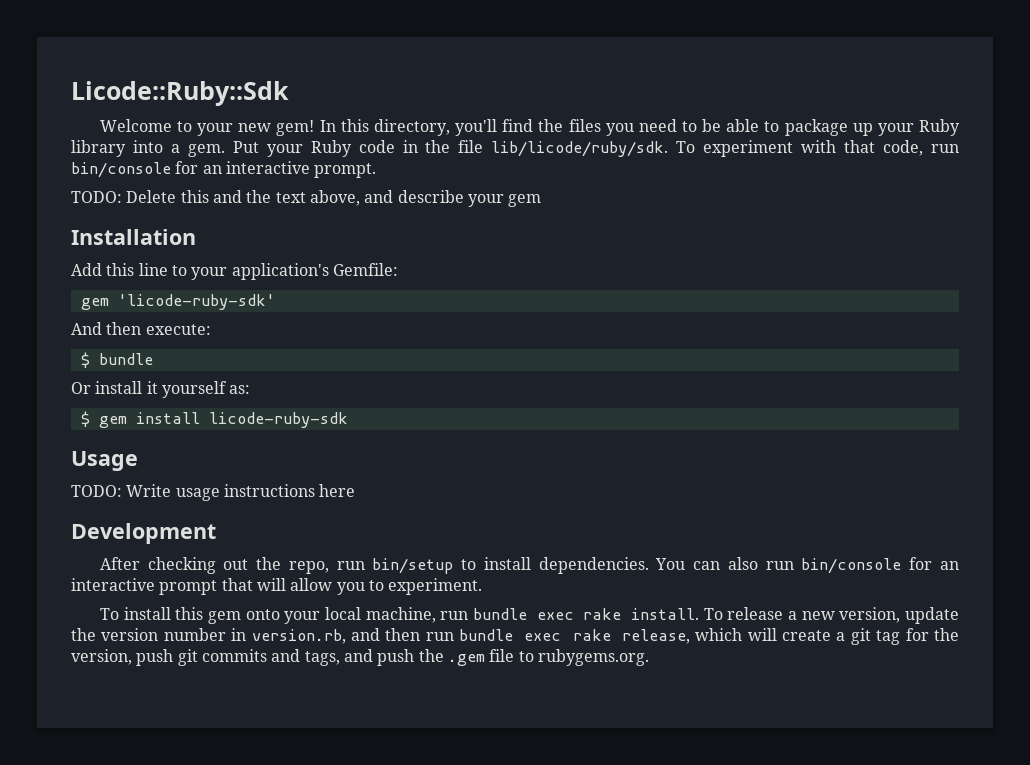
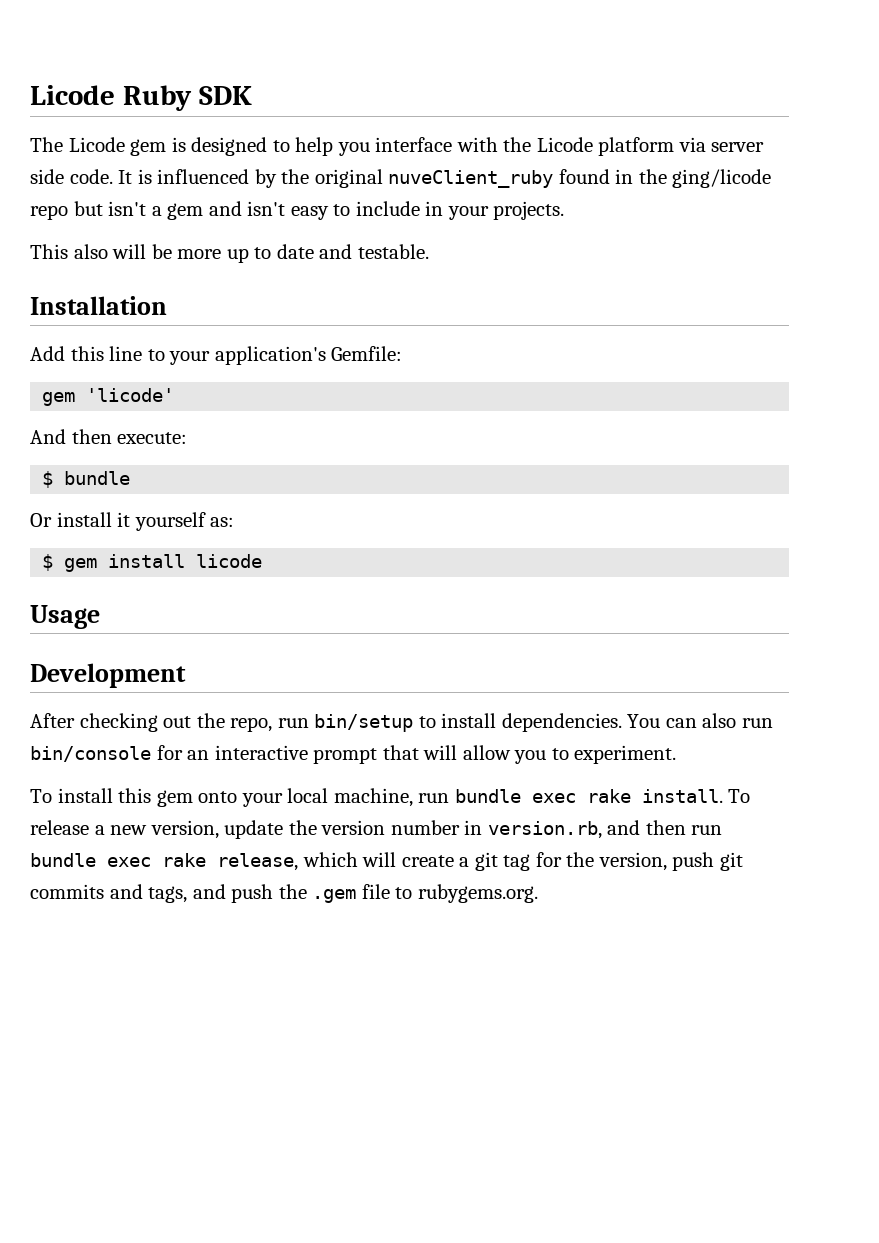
[71,81,289,106] [99,119,960,136] [71,140,960,157] [71,161,377,178] [71,190,542,207] Licode::Ruby::Sdk // Welcome to your new gem! In this directory, you'll find the files you need to be able to package up your Ruby library into a gem. Put your Ruby code in the file lib/licode/ruby/sdk. To experiment with that code, run bin/console for an interactive prompt. // TODO: Delete this and the text above, and describe your gem -> [30,85,252,111] [30,137,765,156] [30,169,772,188] [30,201,565,220] [30,244,429,263] Licode Ruby SDK // The Licode gem is designed to help you interface with the Licode platform via server side code. It is influenced by the original nuveClient_ruby found in the ging/licode repo but isn't a gem and isn't easy to include in your projects. // This also will be more up to date and testable.
[117,294,275,310] 'licode-ruby-sdk' -> [86,388,175,402] 'licode'
[208,412,348,428] licode-ruby-sdk -> [196,554,263,568] licode
[71,484,356,501] // TODO: Write usage instructions here -> (100, 617) none

